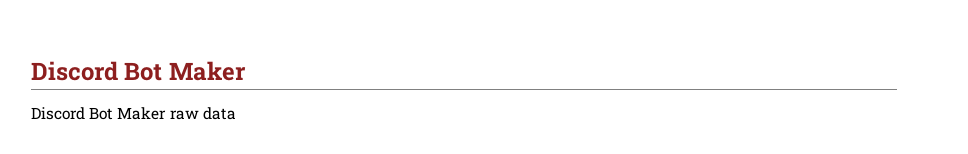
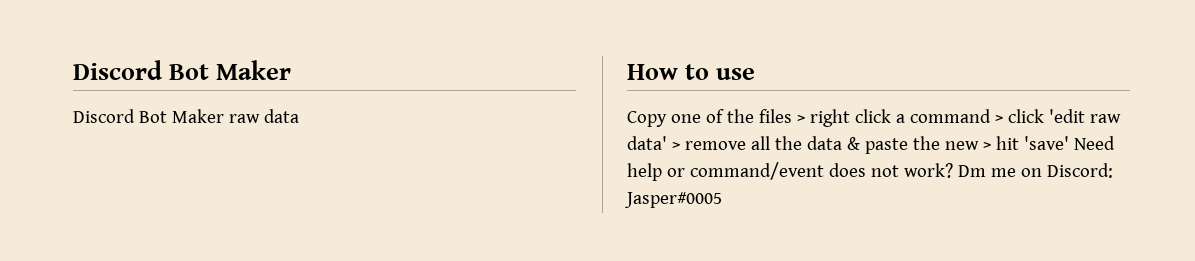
(236, 113) none -> [627,64,756,80] [627,109,1121,127] [627,136,1115,154] [627,162,1113,181] [625,192,722,208] // How to use // Copy one of the files > right click a command > click 'edit raw data' > remove all the data & paste the new > hit 'save' Need help or command/event does not work? Dm me on Discord: Jasper#0005

